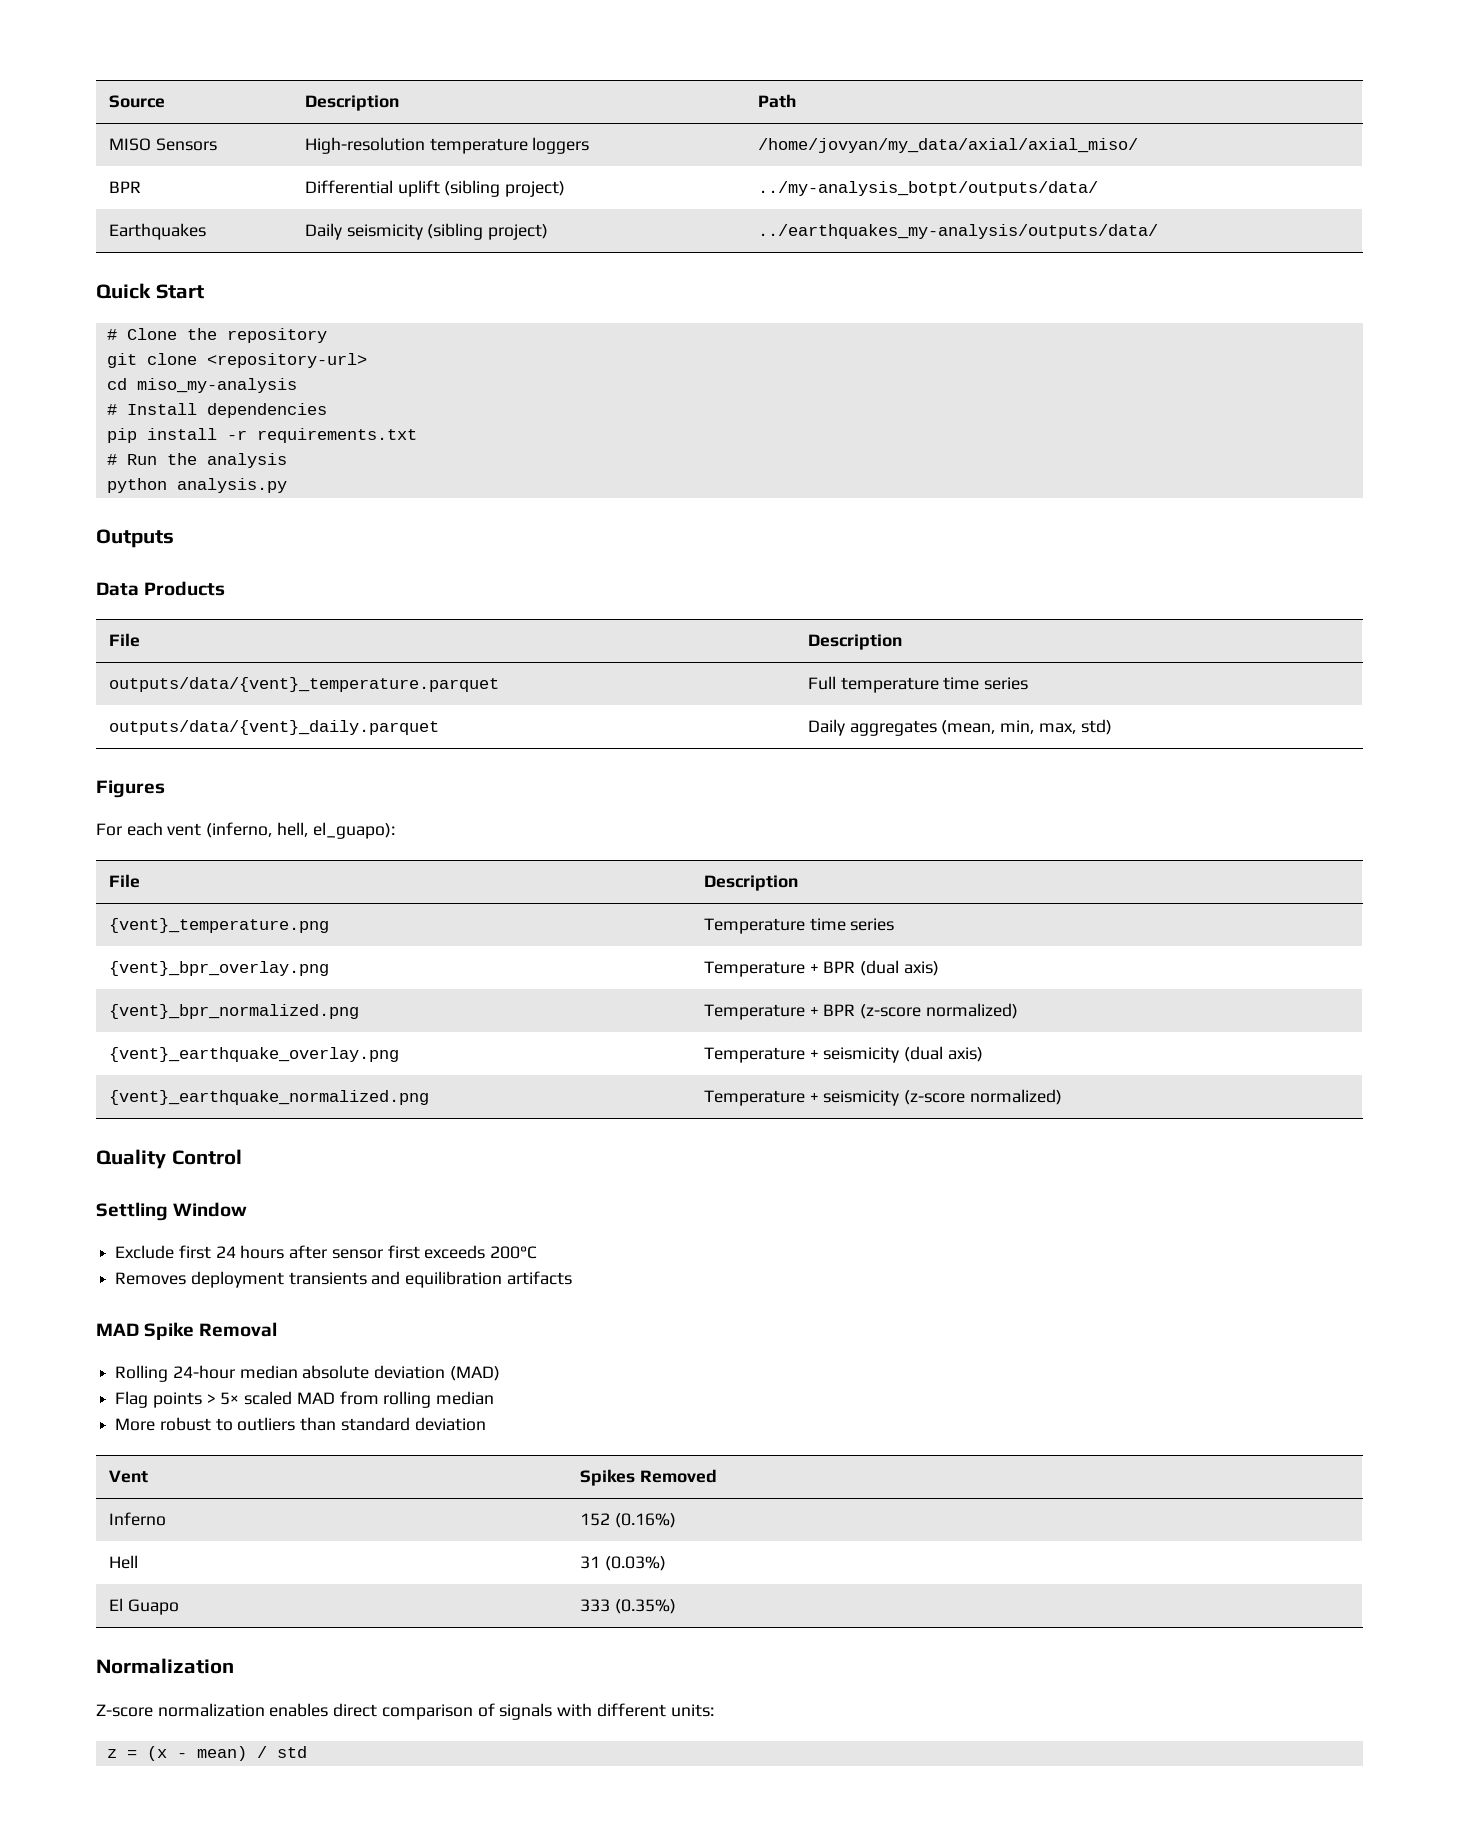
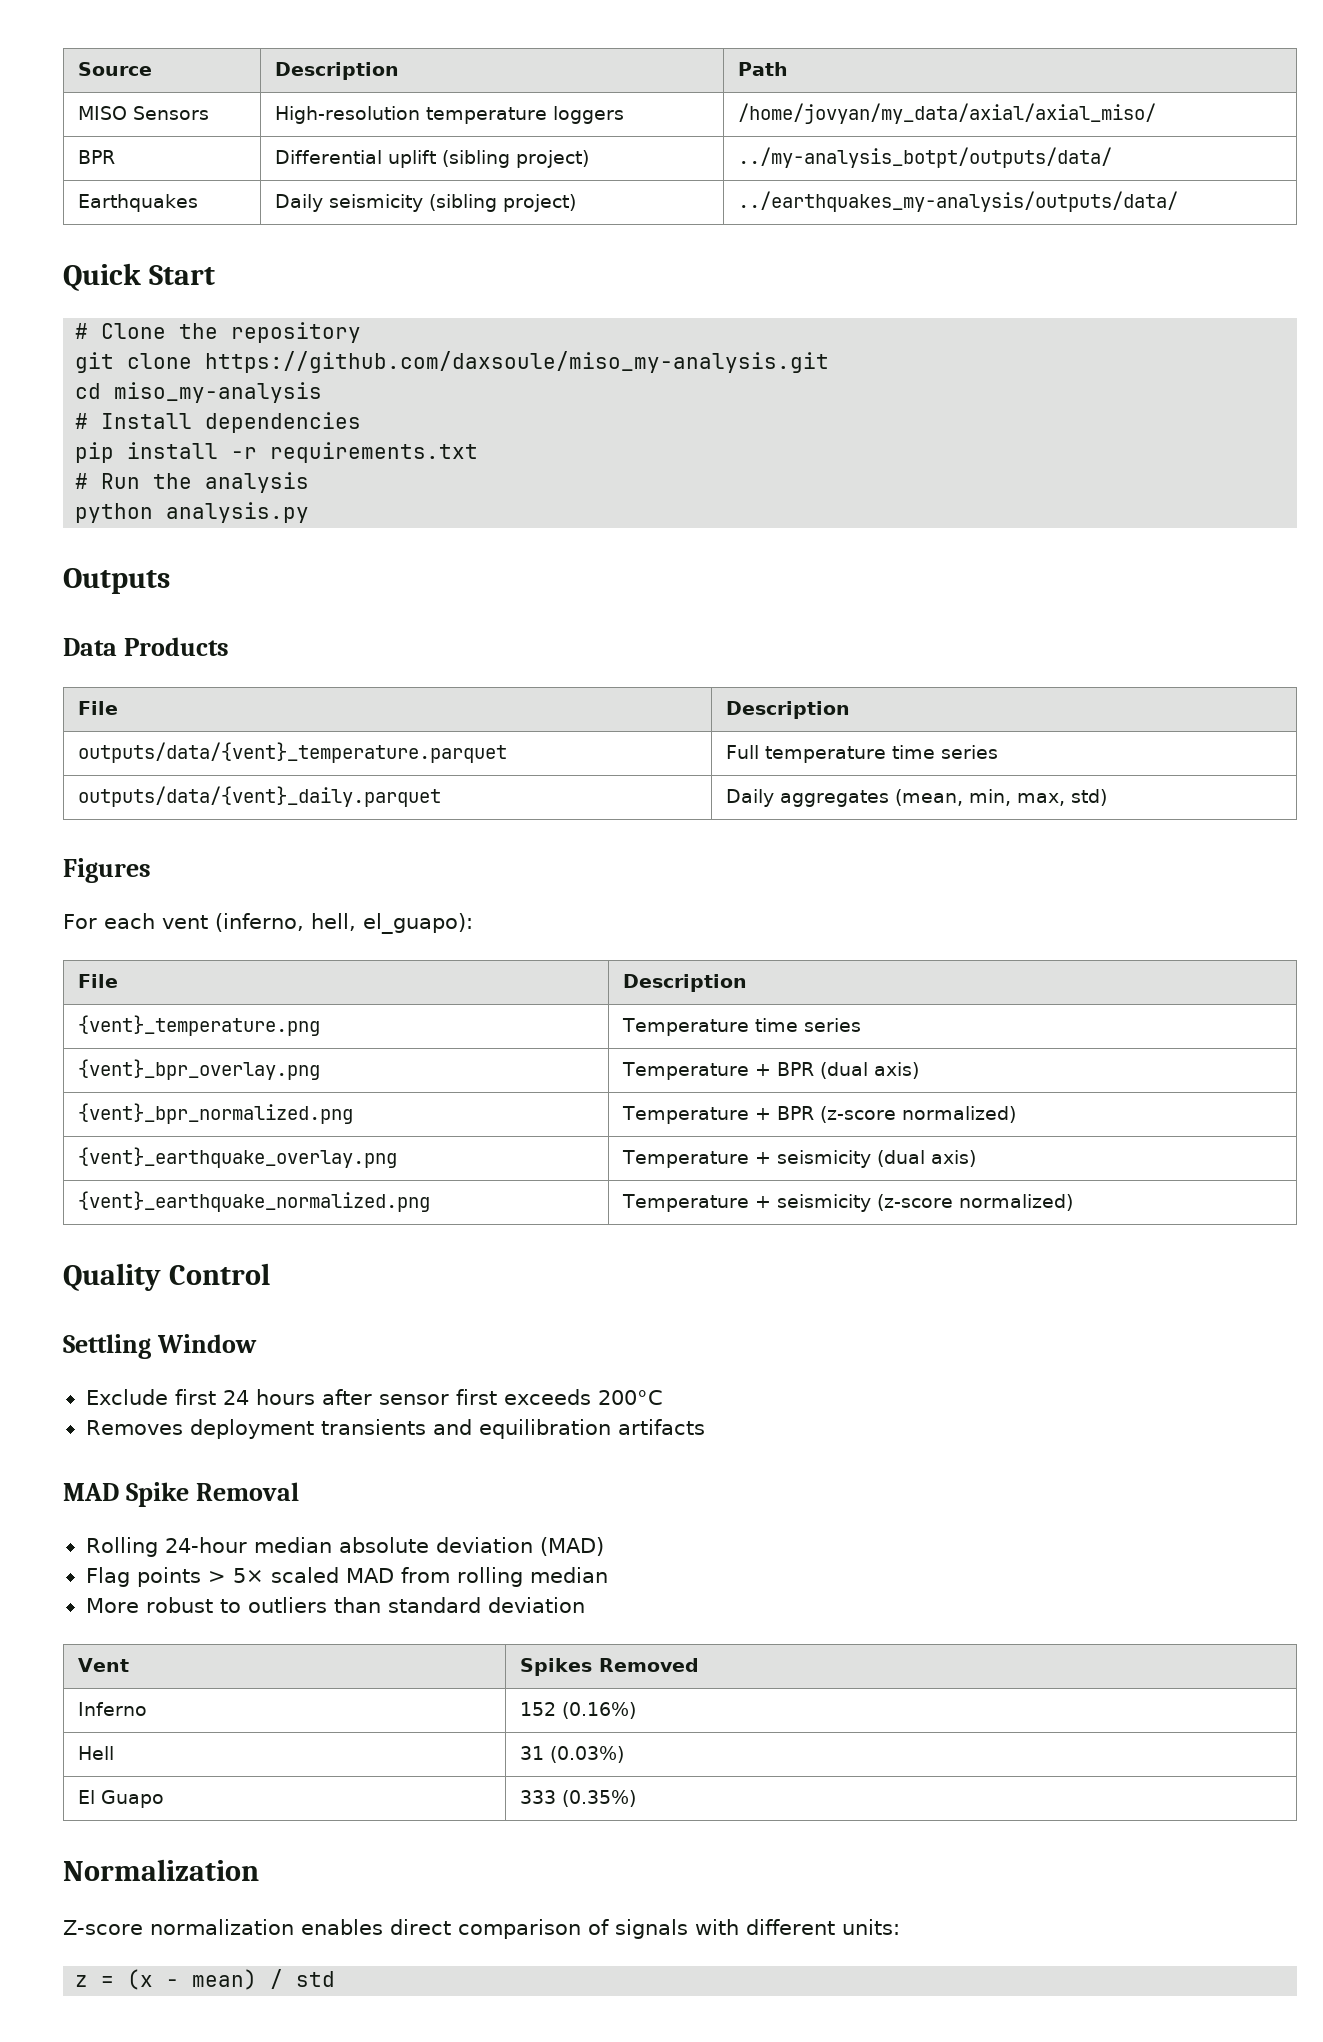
[206,353,367,368] <repository-url> -> [205,351,830,373] https://github.com/daxsoule/miso_my-analysis.git

